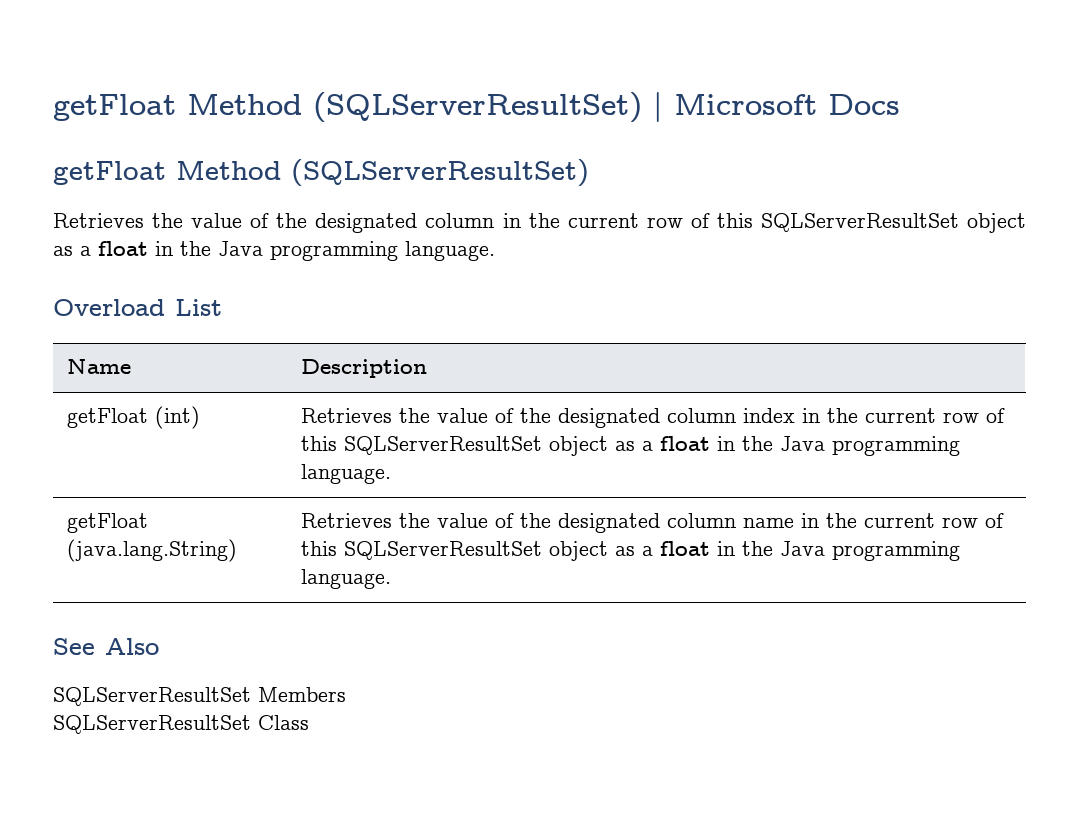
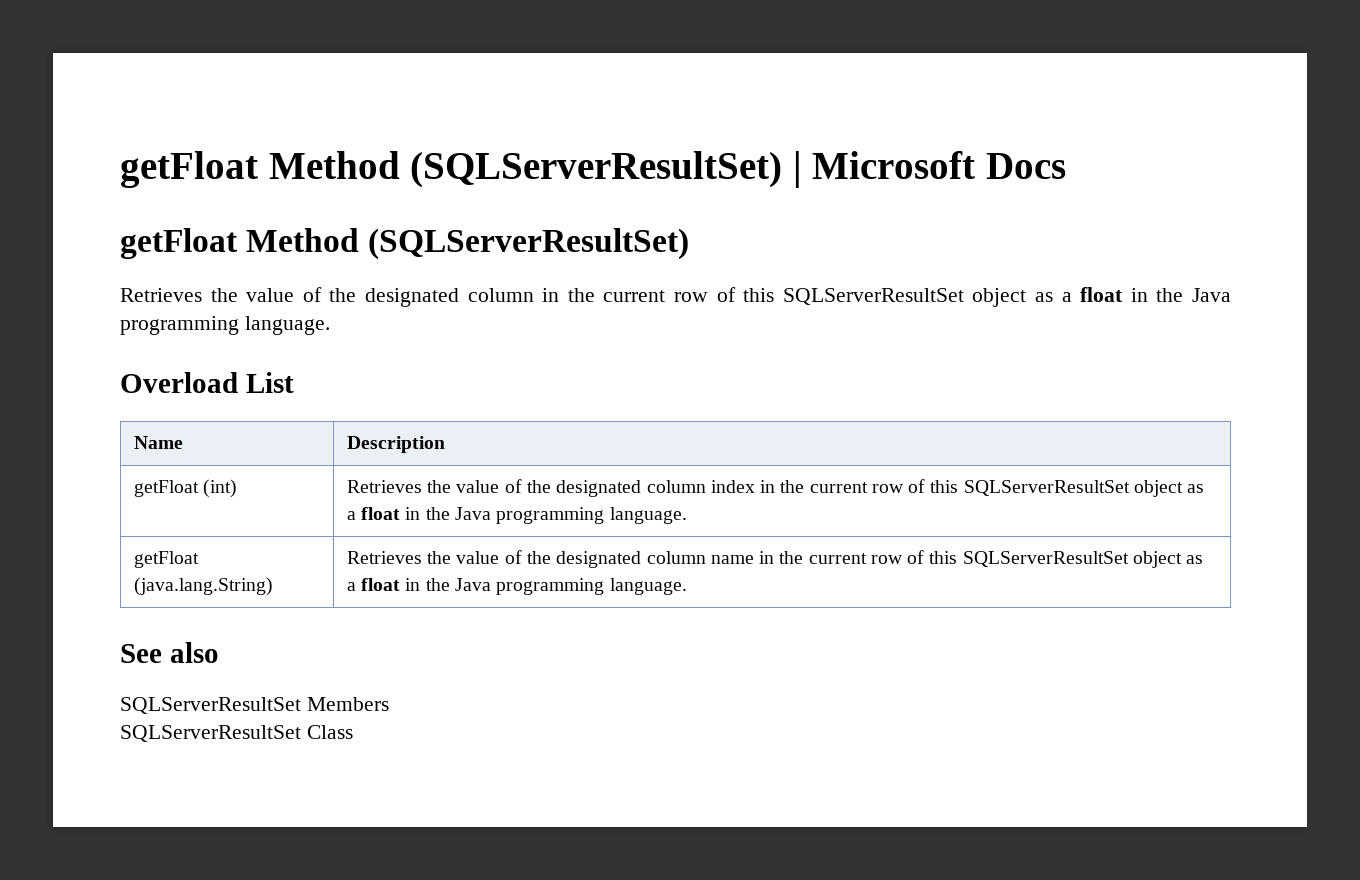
[105,638,159,655] Also -> [169,642,219,663] also

